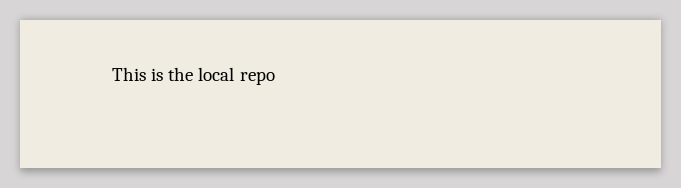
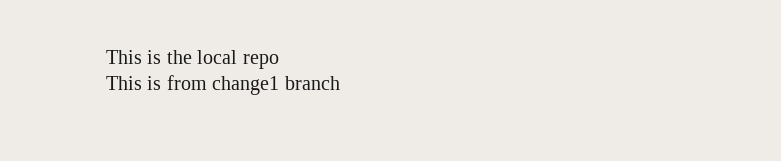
(275, 78) none -> [106,75,340,95] // This is from change1 branch

